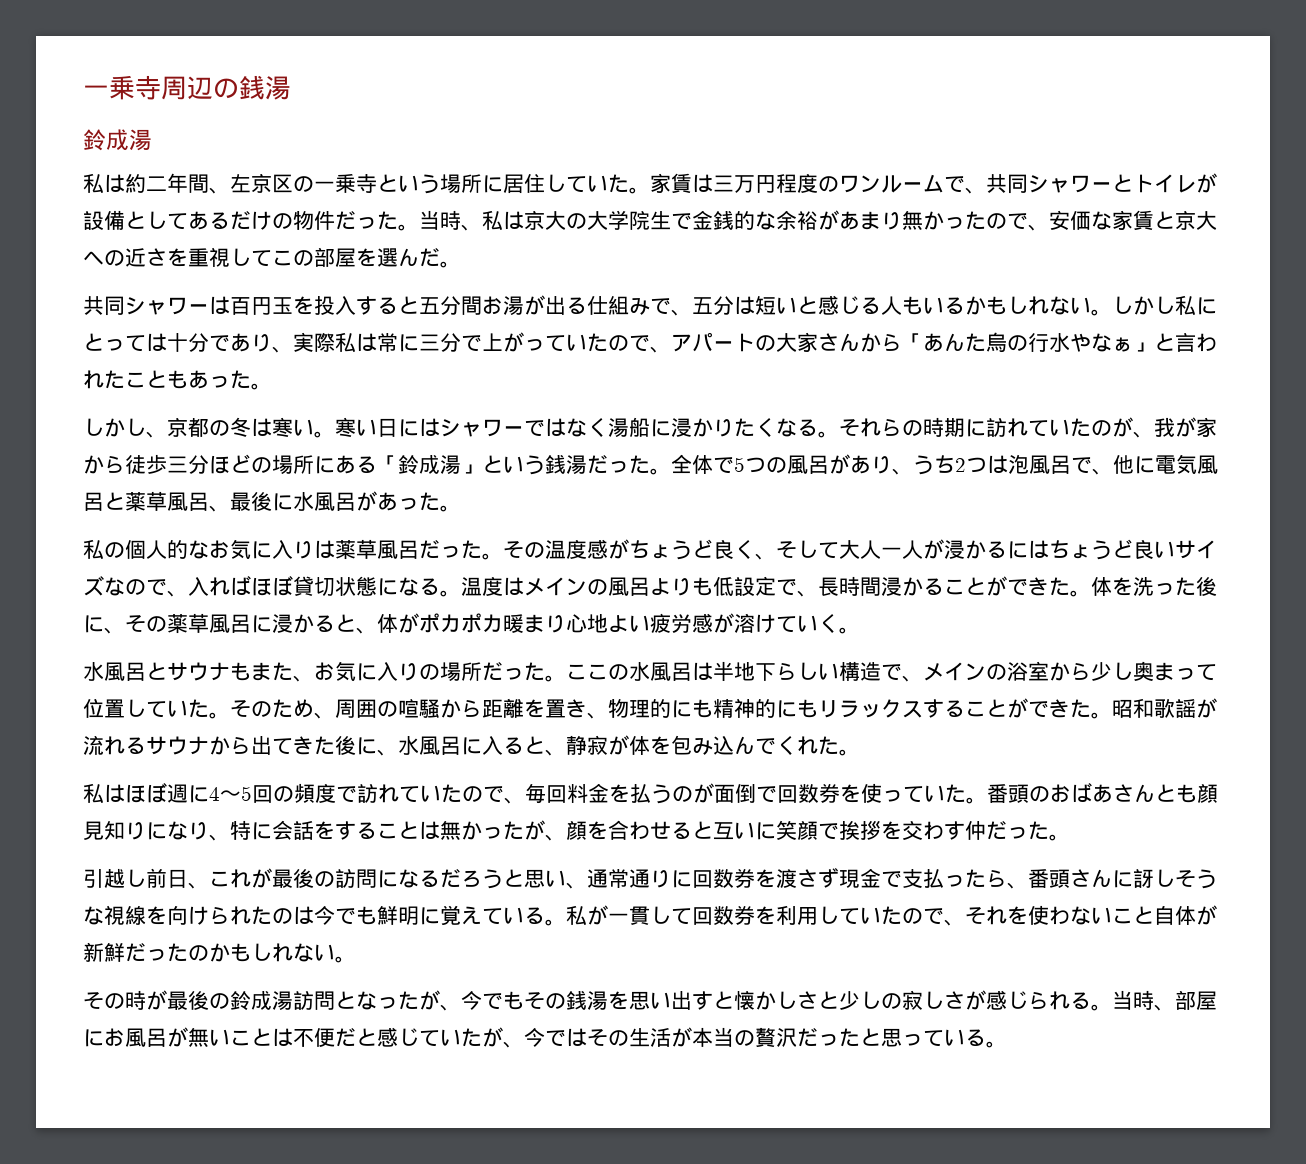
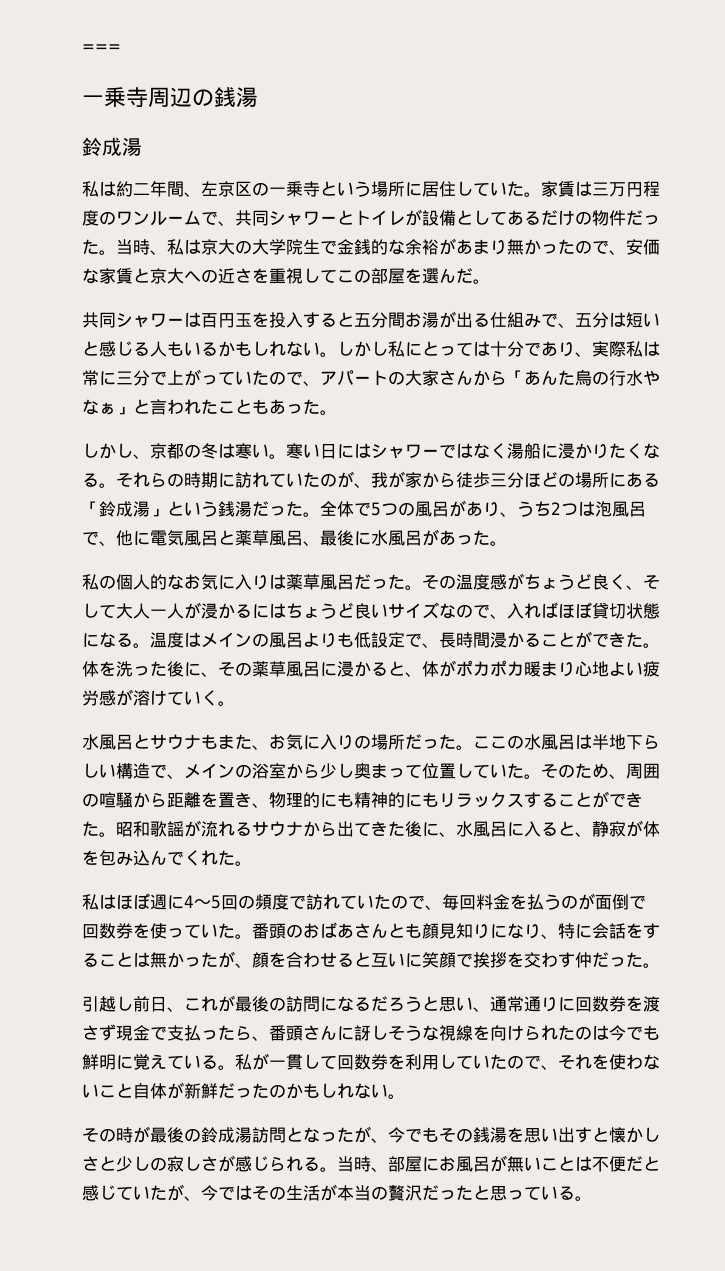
(83, 91) none -> [82,44,121,52] === //

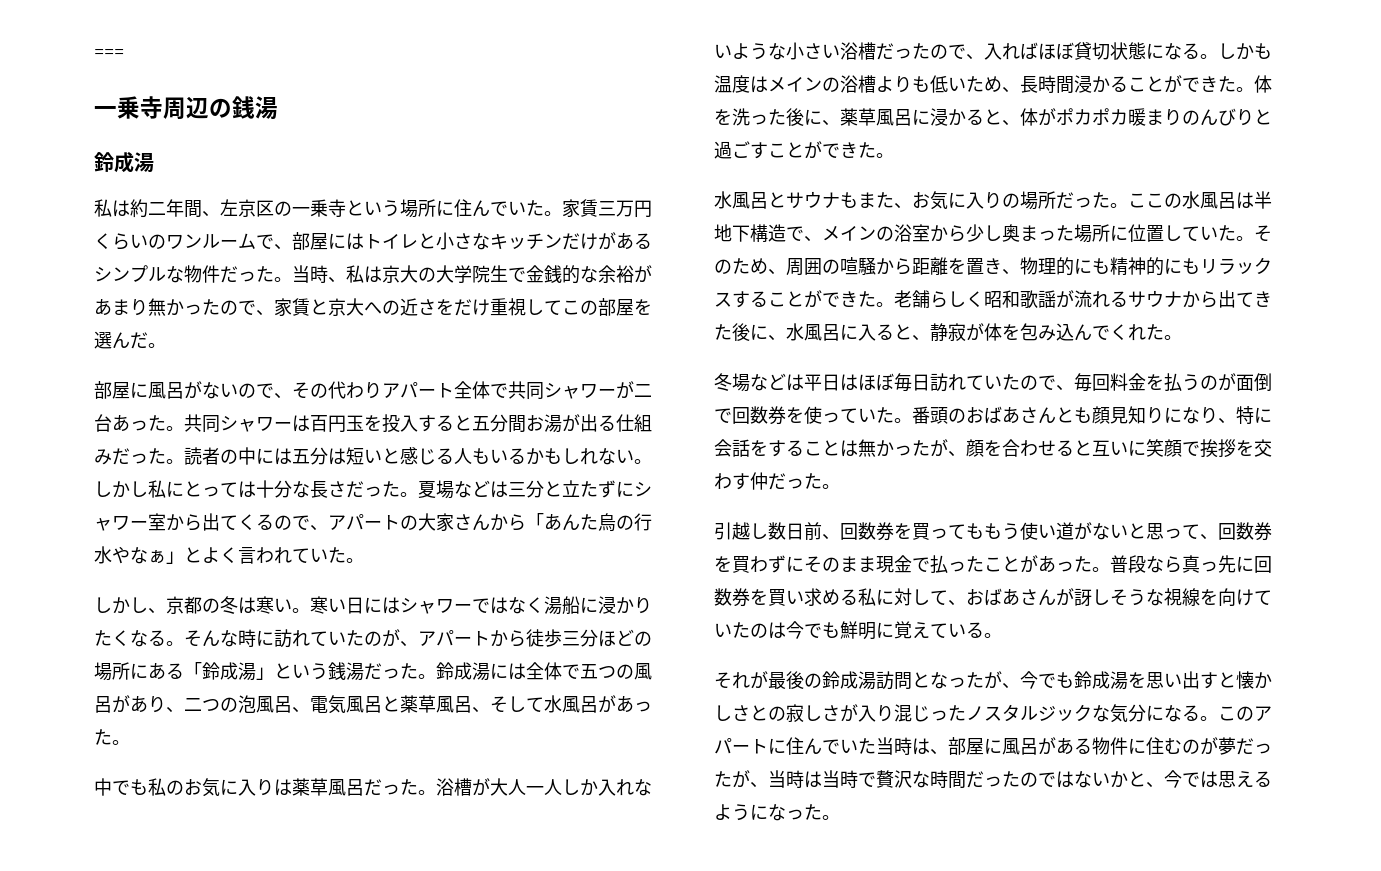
[422,181,490,197] 居住して -> [454,199,508,217] 住んで
[575,181,660,197] [82,210,99,226] は三万円程度 -> [598,200,652,218] [94,233,148,250] 三万円くらい
[235,209,592,226] 共同シャワーとトイレが設備としてあるだけの -> [292,232,652,250] [94,265,184,283] 部屋にはトイレと小さなキッチンだけがあるシンプルな
[626,239,660,255] [82,268,99,284] 安価な -> (274, 313) none
(269, 275) none -> [454,299,490,316] だけ
(490, 281) none -> [94,381,652,400] [94,414,184,432] 部屋に風呂がないので、その代わりアパート全体で共同シャワーが二台あった。
[541,313,575,328] で、 -> [112,447,292,465] だった。読者の中には
[524,341,660,357] [82,369,269,386] であり、実際私は常に三分で上がっていた -> [292,480,652,499] [94,513,274,531] な長さだった。夏場などは三分と立たずにシャワー室から出てくる
[150,399,303,415] 言われたこともあっ -> [202,547,328,564] よく言われてい
[133,472,218,488] れらの時期 -> [202,629,256,647] んな時
[371,471,422,488] 我が家 -> [418,630,490,646] アパート
[320,500,646,517] [82,530,150,546] 全体で5つの風呂があり、うち2つは泡風呂で、他に -> [436,662,652,681] [94,695,310,713] 鈴成湯には全体で五つの風呂があり、二つの泡風呂、
[320,530,371,546] 最後に -> [490,696,544,713] そして
[82,574,184,590] 私の個人的な -> [94,778,184,796] 中でも私の
[422,573,660,590] [82,602,456,619] その温度感がちょうど良く、そして大人一人が浸かるにはちょうど良いサイズな -> [436,778,652,796] [714,42,930,60] 浴槽が大人一人しか入れないような小さい浴槽だった
(150, 645) none -> [1218,43,1272,60] しかも
[269,632,303,648] 風呂 -> [840,75,876,93] 浴槽
[371,632,422,648] 設定で -> [948,76,1002,92] いため
[218,662,252,676] その -> (840, 123) none
[575,661,660,677] [82,689,218,706] 心地よい疲労感が溶けていく -> [1182,108,1272,126] [714,141,876,159] のんびりと過ごすことができた
[643,735,660,749] [82,763,116,778] らしい -> (750, 233) none
[405,764,422,778] て -> [1056,224,1128,243] た場所に
(116, 834) none -> [894,290,984,308] 老舗らしく
[82,893,306,910] 私はほぼ週に4〜5回の頻度で -> [714,373,930,392] 冬場などは平日はほぼ毎日
[133,995,660,1012] [82,1024,354,1041] 前日、これが最後の訪問になるだろうと思い、通常通りに回数券を渡さず現金で支払ったら、番頭さんに -> [768,522,1272,541] [714,555,1272,573] [714,588,1074,607] 数日前、回数券を買ってももう使い道がないと思って、回数券を買わずにそのまま現金で払ったことがあった。普段なら真っ先に回数券を買い求める私に対して、おばあさんが
[524,1025,558,1040] られ -> [1254,590,1272,605] [714,623,732,637] てい
[235,1053,660,1070] [82,1082,405,1099] [82,1127,133,1143] 私が一貫して回数券を利用していたので、それを使わないこと自体が新鮮だったのかもしれない。 // その時 -> [714,672,750,689] // それ
[439,1127,490,1143] その銭 -> [1074,671,1110,689] 鈴成
[116,1156,150,1172] 少し -> (768, 713) none
[235,1155,660,1172] [82,1184,575,1201] 感じられる。当時、部屋にお風呂が無いことは不便だと感じていたが、今ではその生活が本当の贅沢だったと思っている -> [858,704,1272,723] [714,737,1272,755] [714,770,1272,789] [714,804,822,821] 入り混じったノスタルジックな気分になる。このアパートに住んでいた当時は、部屋に風呂がある物件に住むのが夢だったが、当時は当時で贅沢な時間だったのではないかと、今では思えるようになった

